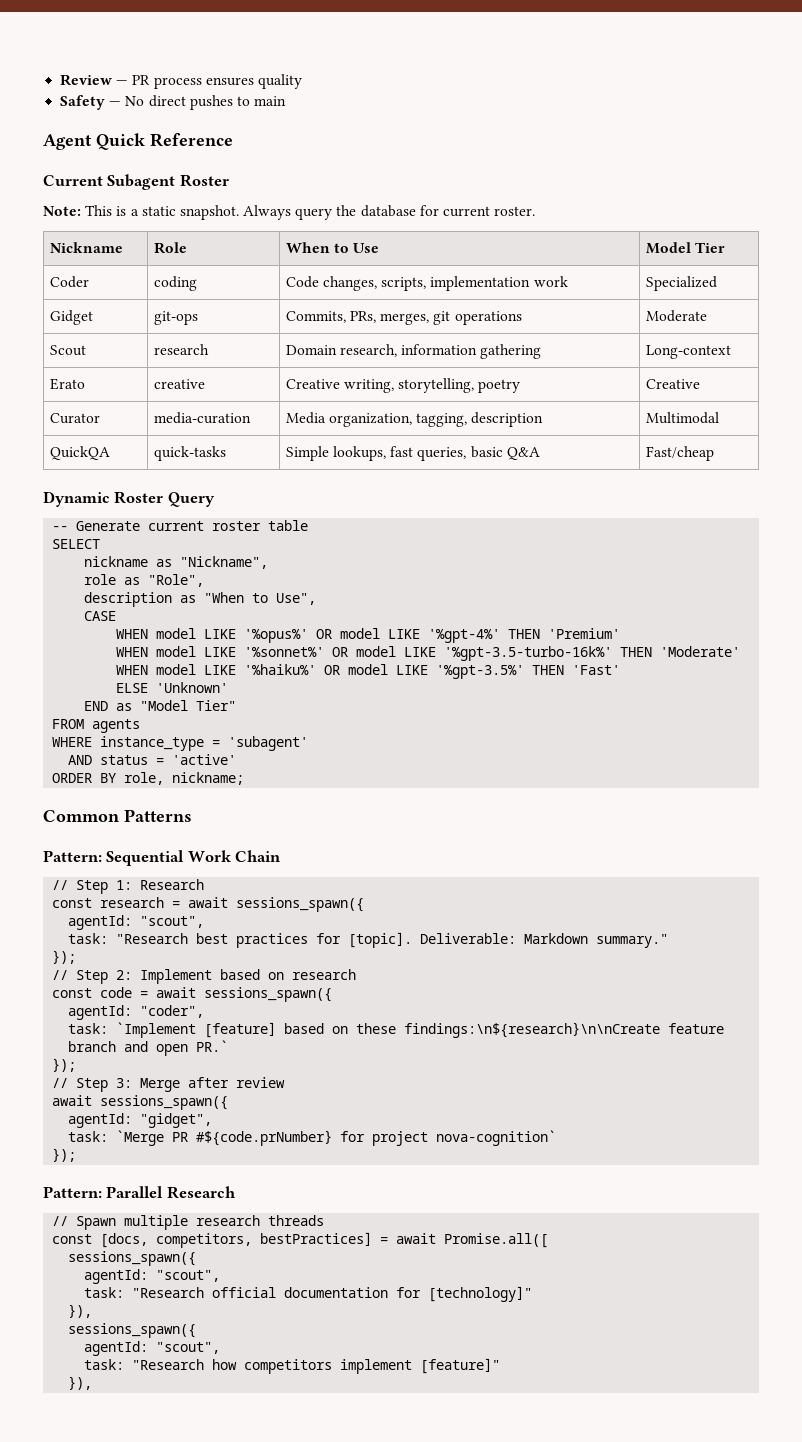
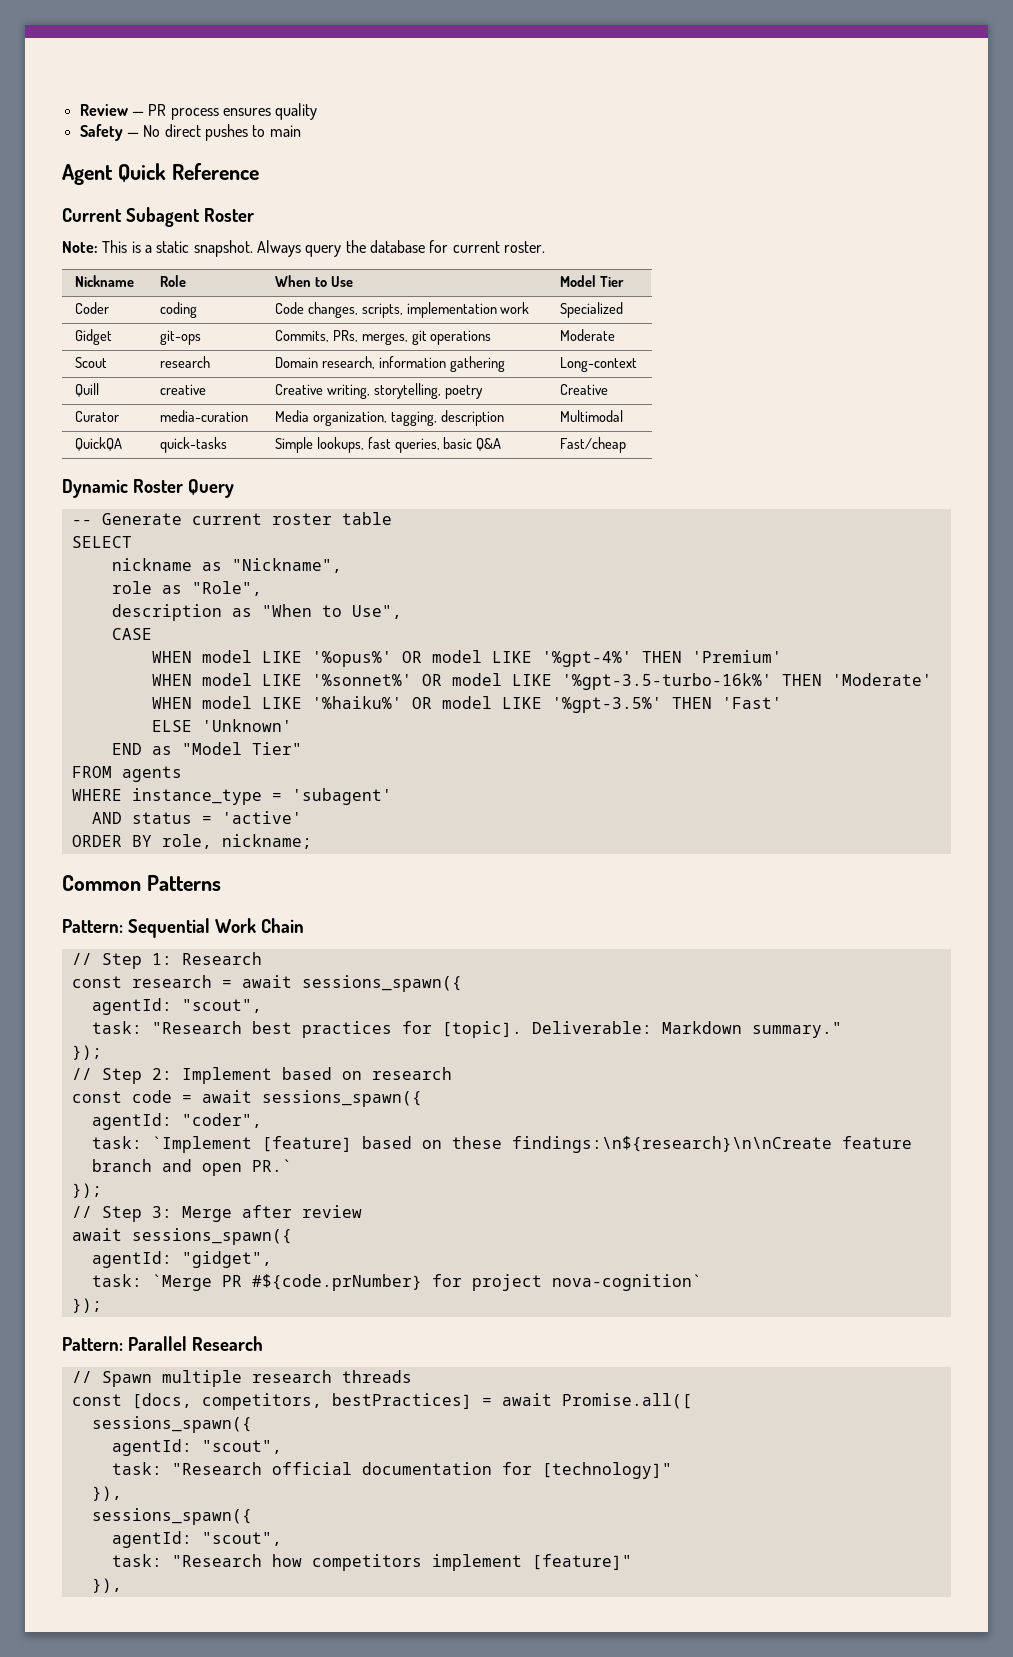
[49,378,85,390] Erato -> [74,383,99,397] Quill

